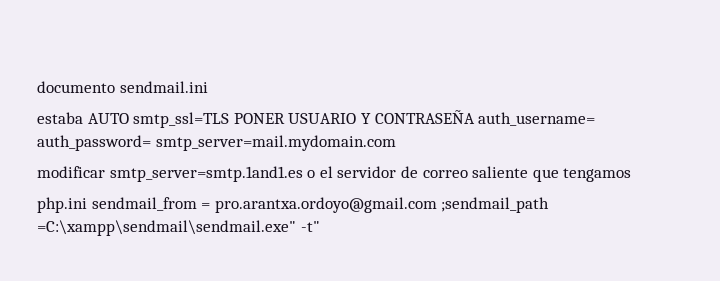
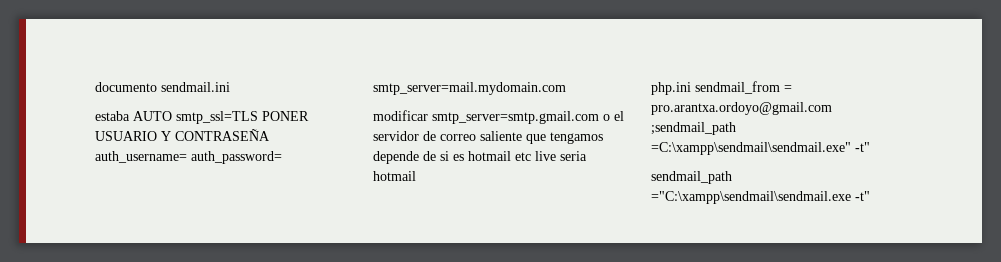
[109,166,303,182] smtp_server=smtp.1and1.es -> [432,111,599,124] smtp_server=smtp.gmail.com
(632, 175) none -> [373,151,587,164] [373,171,416,181] depende de si es hotmail etc live seria hotmail
(320, 226) none -> [651,171,732,184] [651,191,870,204] // sendmail_path ="C:\xampp\sendmail\sendmail.exe -t"

